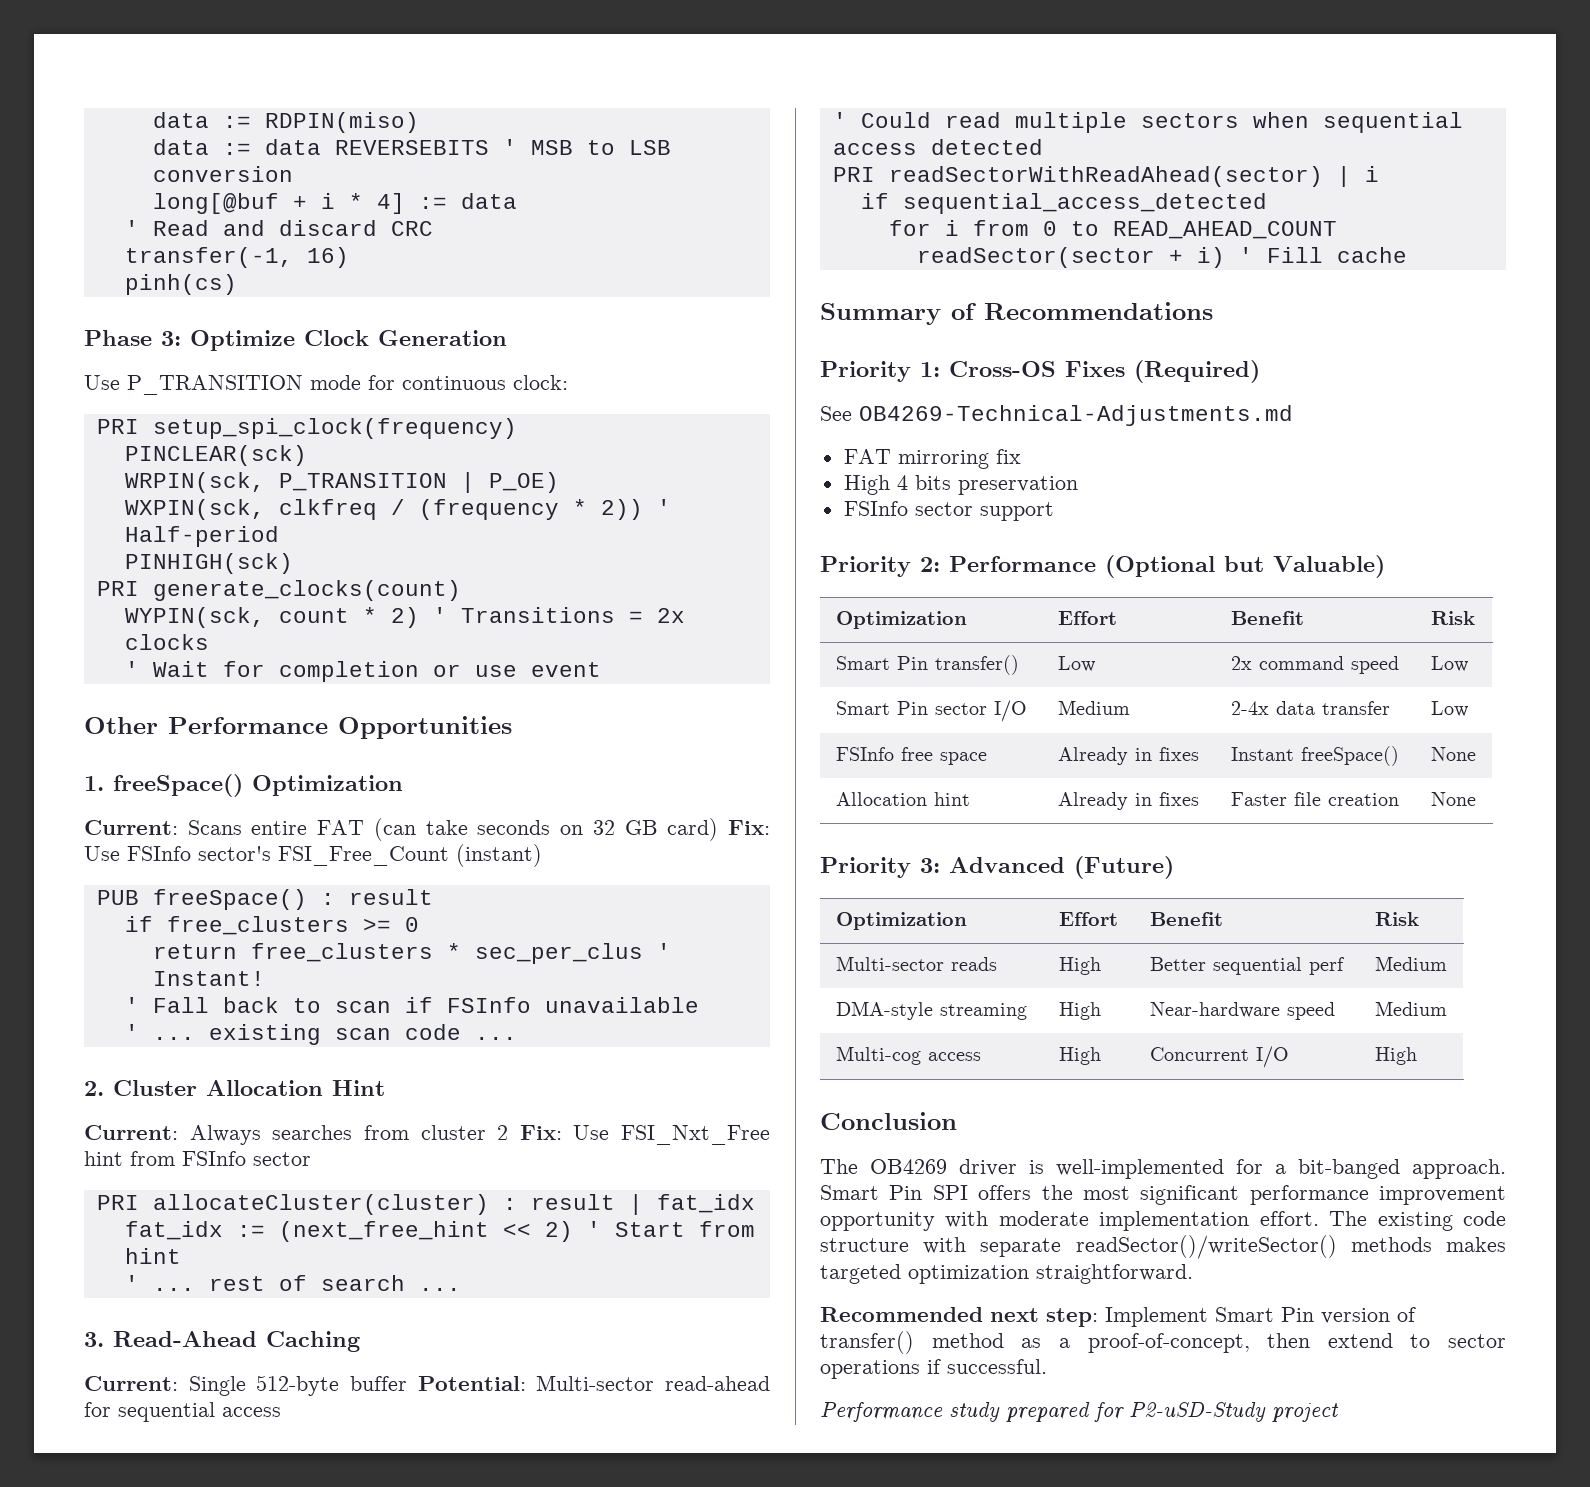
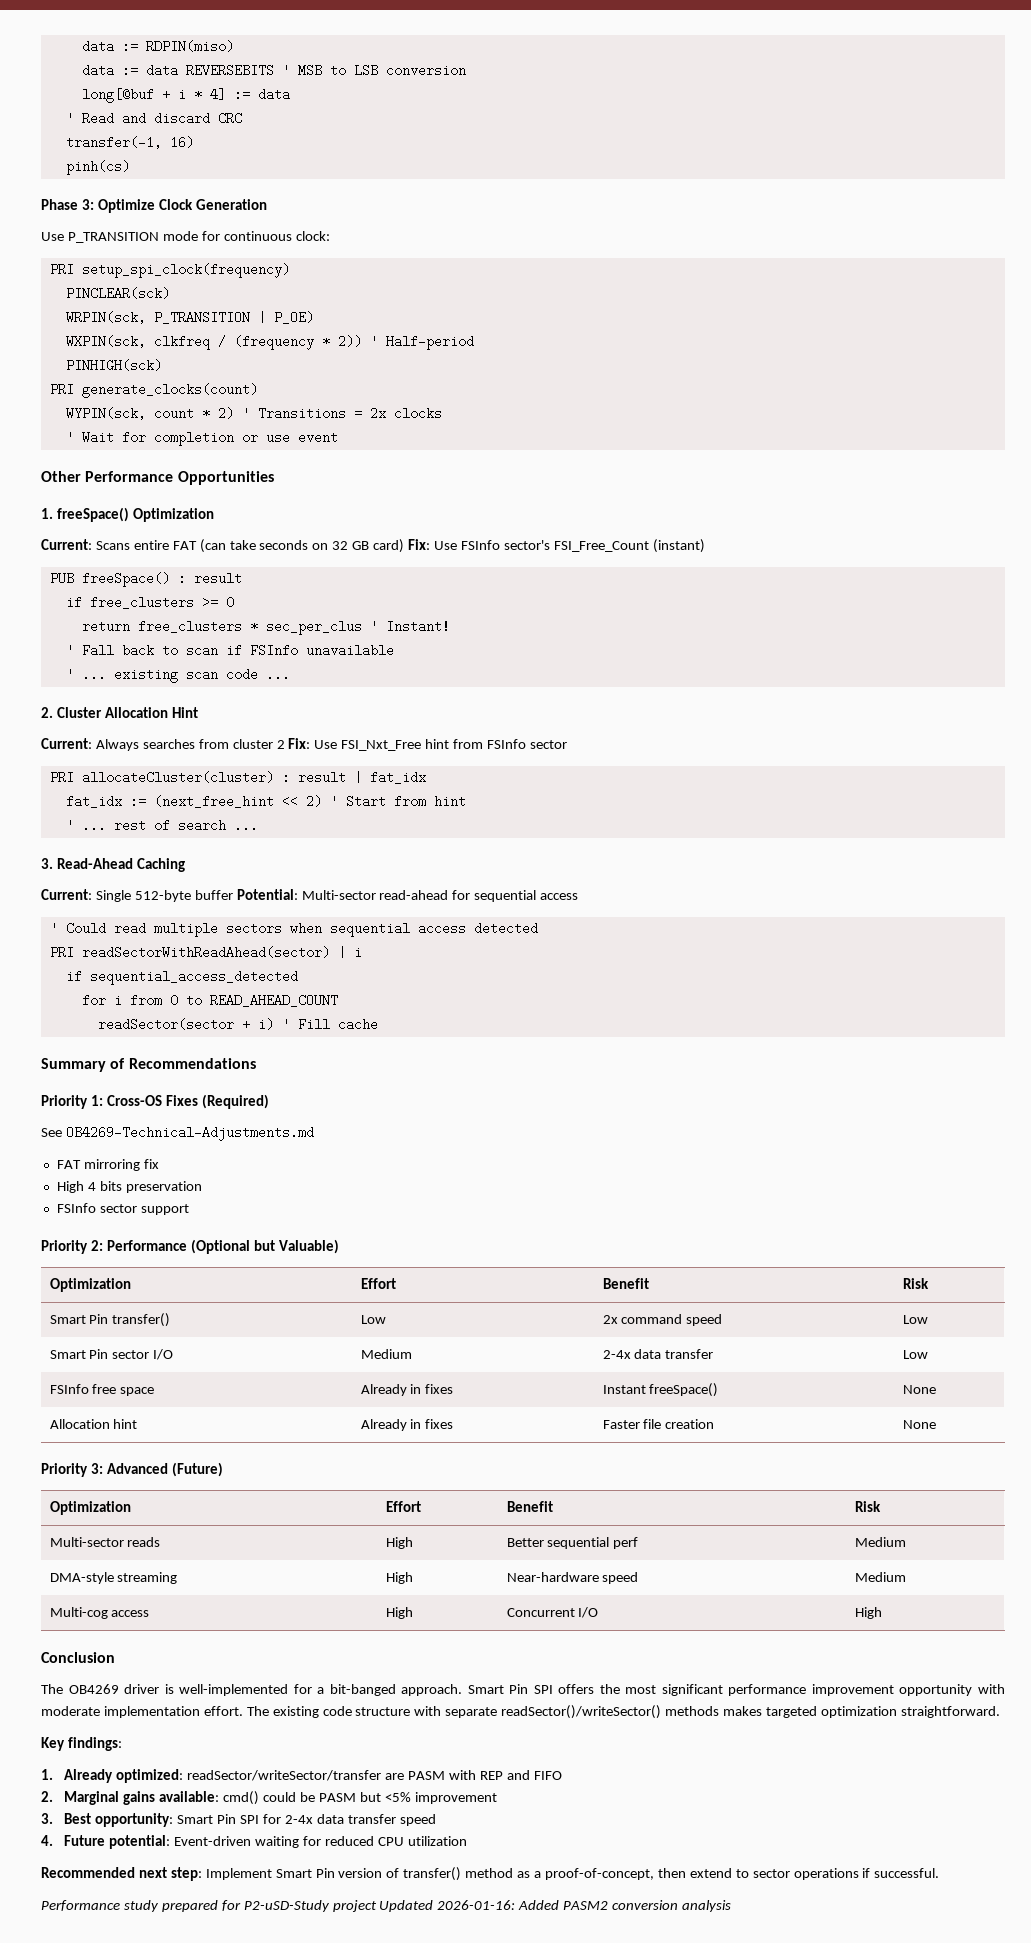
(1193, 1274) none -> [41,1737,122,1751] [41,1769,562,1783] [41,1791,497,1805] [41,1813,436,1827] [41,1835,467,1849] // Key findings: // 1. Already optimized: readSector/writeSector/transfer are PASM with REP and FIFO // 2. Marginal gains available: cmd() could be PASM but <5% improvement // 3. Best opportunity: Smart Pin SPI for 2-4x data transfer speed // 4. Future potential: Event-driven waiting for reduced CPU utilization
(1339, 1412) none -> [379,1900,732,1912] Updated 2026-01-16: Added PASM2 conversion analysis

